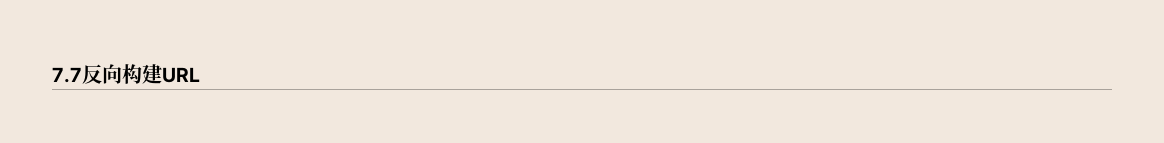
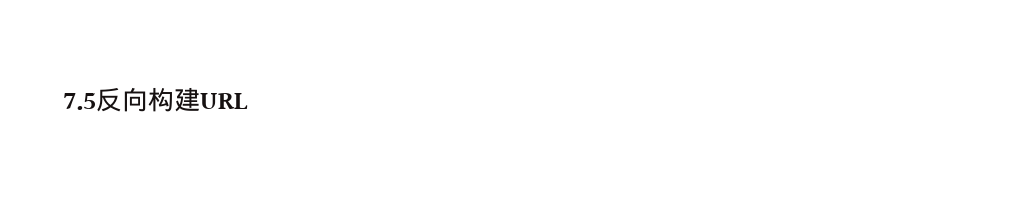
[52,67,82,83] 7.7 -> [63,93,96,110] 7.5

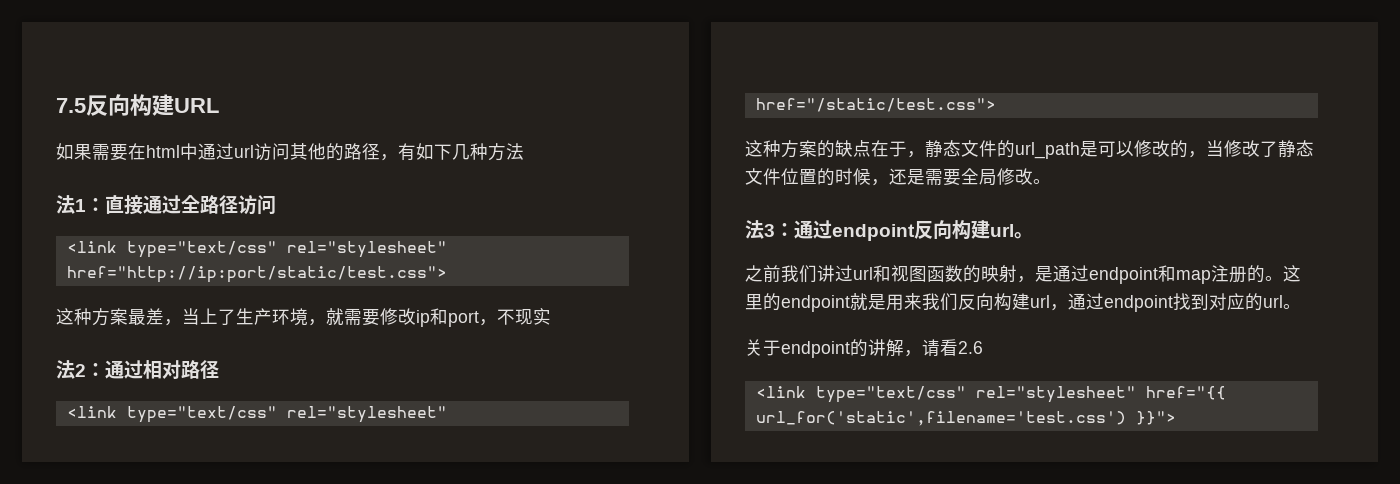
(248, 101) none -> [56,143,524,161] [56,195,276,215] [66,241,447,258] [66,266,447,283] [56,308,551,327] [56,360,219,379] [66,406,447,423] [755,98,996,112] [745,140,1314,159] [745,168,1051,186] [745,220,1033,241] [745,265,1301,284] [745,293,1301,312] [745,339,983,358] [755,386,1226,403] [755,411,1176,426] // 如果需要在html中通过url访问其他的路径，有如下几种方法 // 法1：直接通过全路径访问 // <link type="text/css" rel="stylesheet" href="http://ip:port/static/test.css"> // 这种方案最差，当上了生产环境，就需要修改ip和port，不现实 // 法2：通过相对路径 // <link type="text/css" rel="stylesheet" href="/static/test.css"> // 这种方案的缺点在于，静态文件的url_path是可以修改的，当修改了静态文件位置的时候，还是需要全局修改。 // 法3：通过endpoint反向构建url。 // 之前我们讲过url和视图函数的映射，是通过endpoint和map注册的。这里的endpoint就是用来我们反向构建url，通过endpoint找到对应的url。 // 关于endpoint的讲解，请看2.6 // <link type="text/css" rel="stylesheet" href="{{ url_for('static',filename='test.css') }}">

